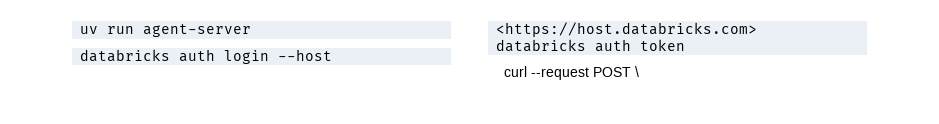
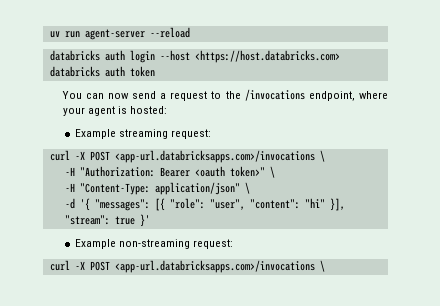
(252, 30) none -> [149,27,190,38] --reload
[503,66,631,80] curl --request POST -> [61,89,388,101] [62,106,167,116] [75,129,212,139] [49,150,325,163] [64,166,275,178] [64,182,250,195] [64,198,345,211] [64,214,150,227] [75,239,234,249] [49,260,315,273] You can now send a request to the /invocations endpoint, where your agent is hosted: // Example streaming request: // curl -X POST <app-url.databricksapps.com>/invocations \ // -H "Authorization: Bearer <oauth token>" \ // -H "Content-Type: application/json" \ // -d '{ "messages": [{ "role": "user", "content": "hi" }], "stream": true }' // Example non-streaming request: // curl -X POST <app-url.databricksapps.com>/invocations

